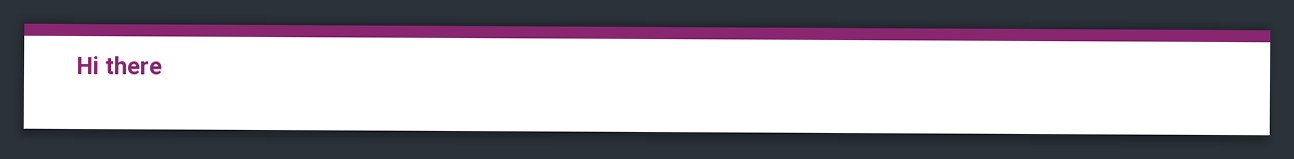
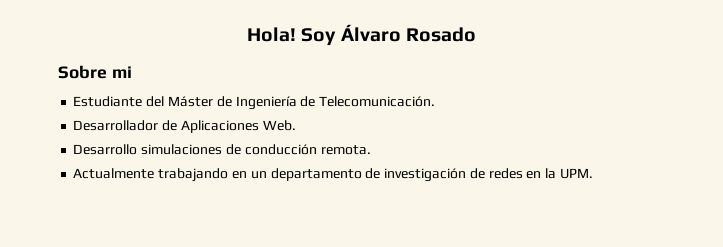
[77,56,164,75] Hi there -> [247,24,476,46] [58,65,132,79] [73,96,436,110] [73,120,296,133] [73,144,371,155] [73,168,593,182] Hola! Soy Álvaro Rosado // Sobre mi // Estudiante del Máster de Ingeniería de Telecomunicación. // Desarrollador de Aplicaciones Web. // Desarrollo simulaciones de conducción remota. // Actualmente trabajando en un departamento de investigación de redes en la UPM.

